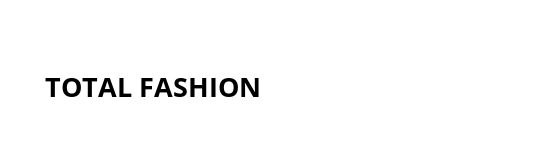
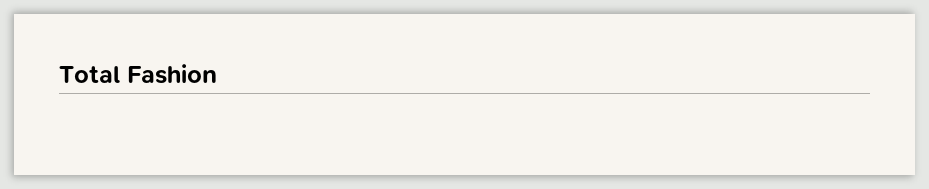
[45,78,262,97] TOTAL FASHION -> [59,64,217,84] Total Fashion

